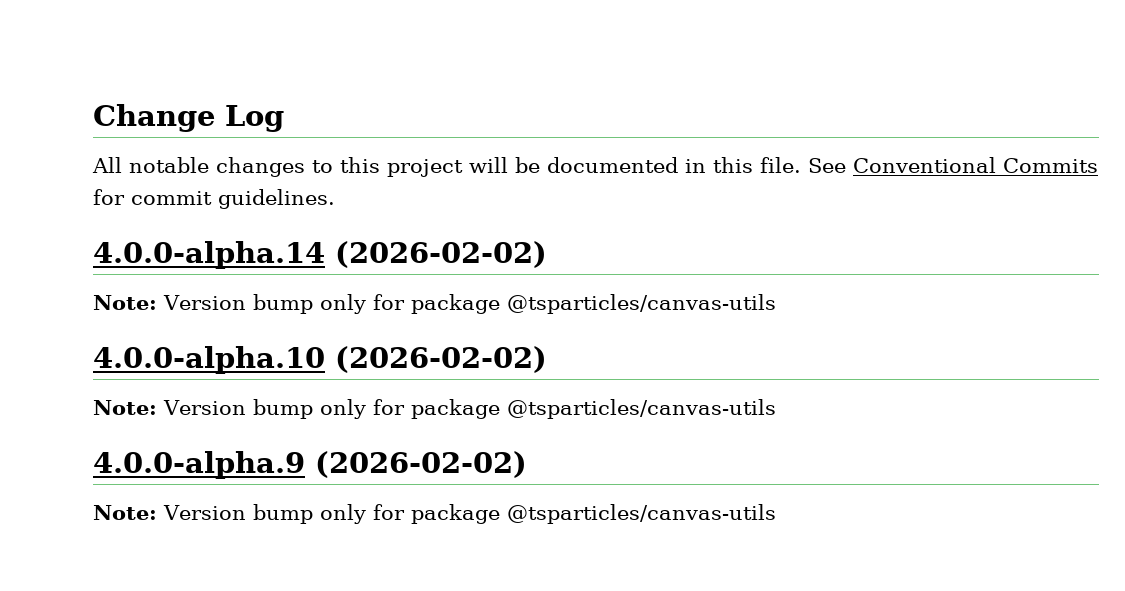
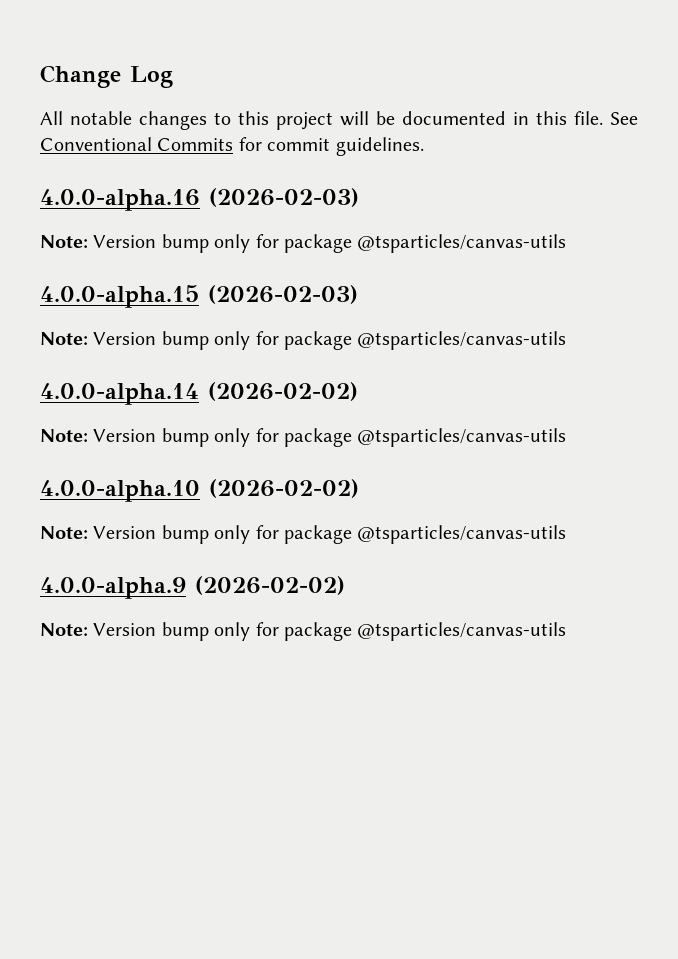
(335, 199) none -> [40,188,359,211] [40,234,567,253] [40,285,358,308] [40,331,567,350] // 4.0.0-alpha.16 (2026-02-03) // Note: Version bump only for package @tsparticles/canvas-utils // 4.0.0-alpha.15 (2026-02-03) // Note: Version bump only for package @tsparticles/canvas-utils

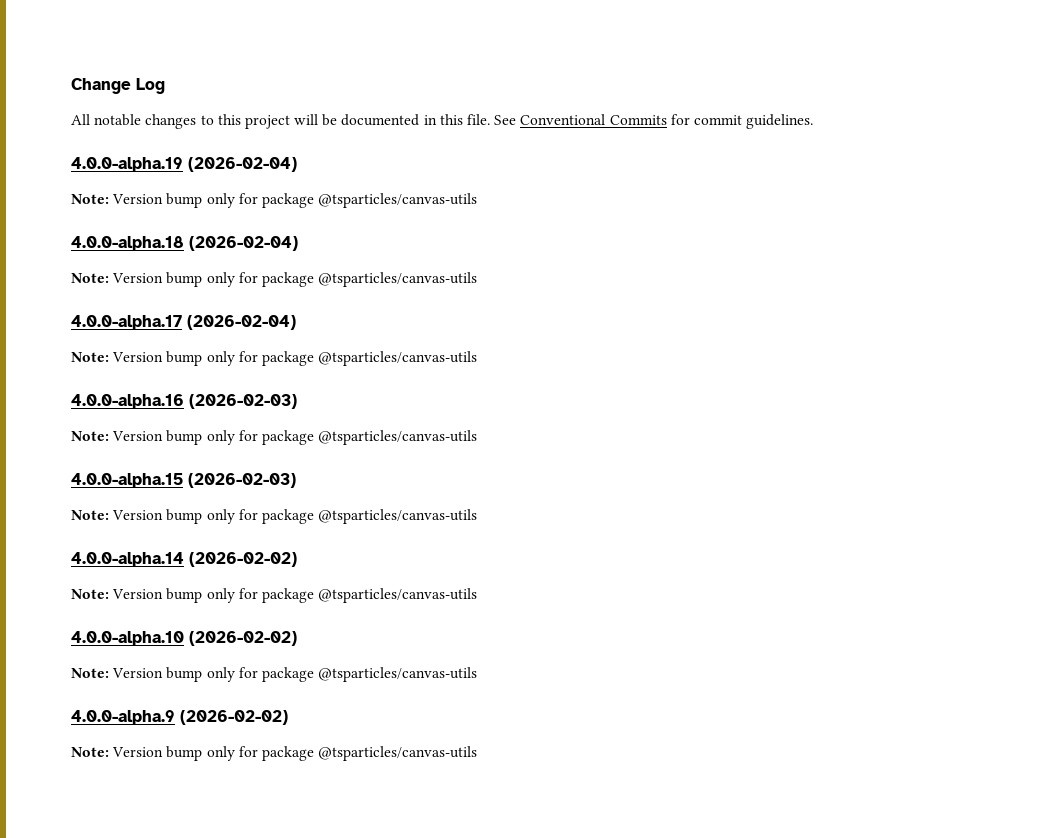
(424, 146) none -> [71,157,297,172] [71,193,478,208] [71,236,298,251] [71,272,478,287] [71,315,296,330] [71,351,478,366] // 4.0.0-alpha.19 (2026-02-04) // Note: Version bump only for package @tsparticles/canvas-utils // 4.0.0-alpha.18 (2026-02-04) // Note: Version bump only for package @tsparticles/canvas-utils // 4.0.0-alpha.17 (2026-02-04) // Note: Version bump only for package @tsparticles/canvas-utils

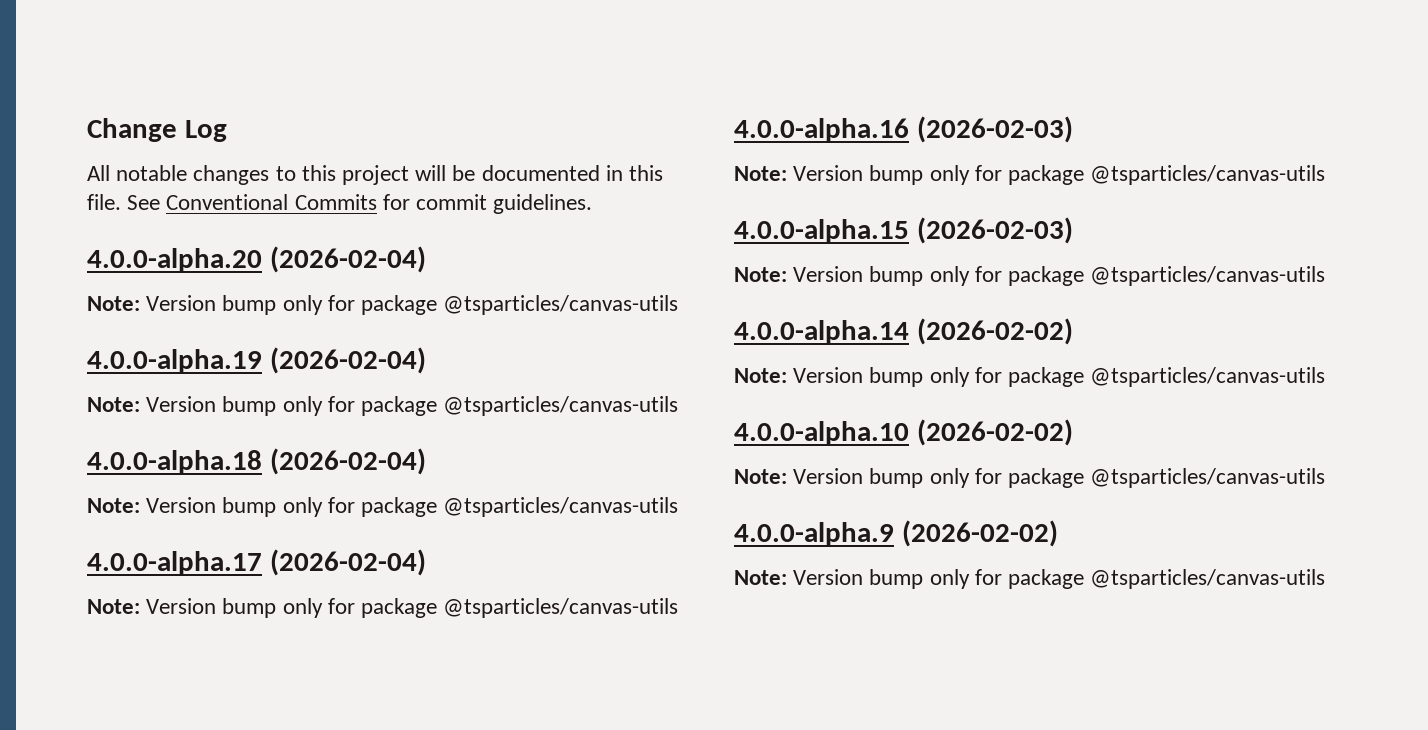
(814, 121) none -> [87,246,426,273] [87,295,679,315] // 4.0.0-alpha.20 (2026-02-04) // Note: Version bump only for package @tsparticles/canvas-utils

